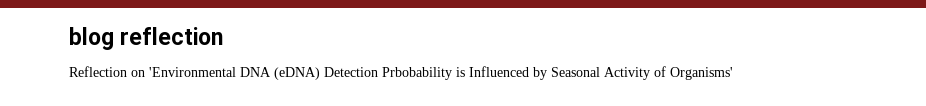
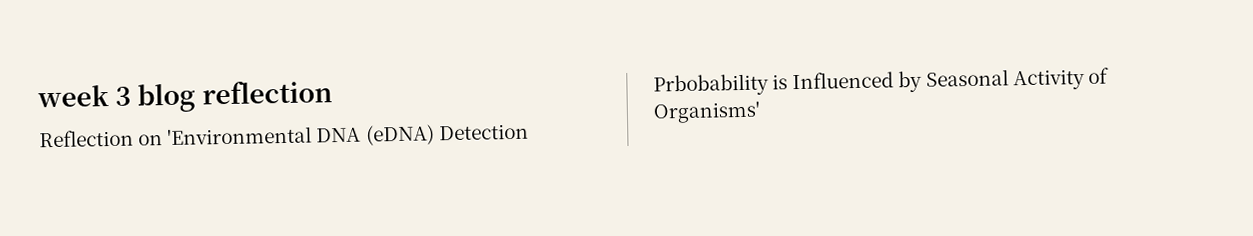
(69, 38) none -> [37,85,132,108] week 3

